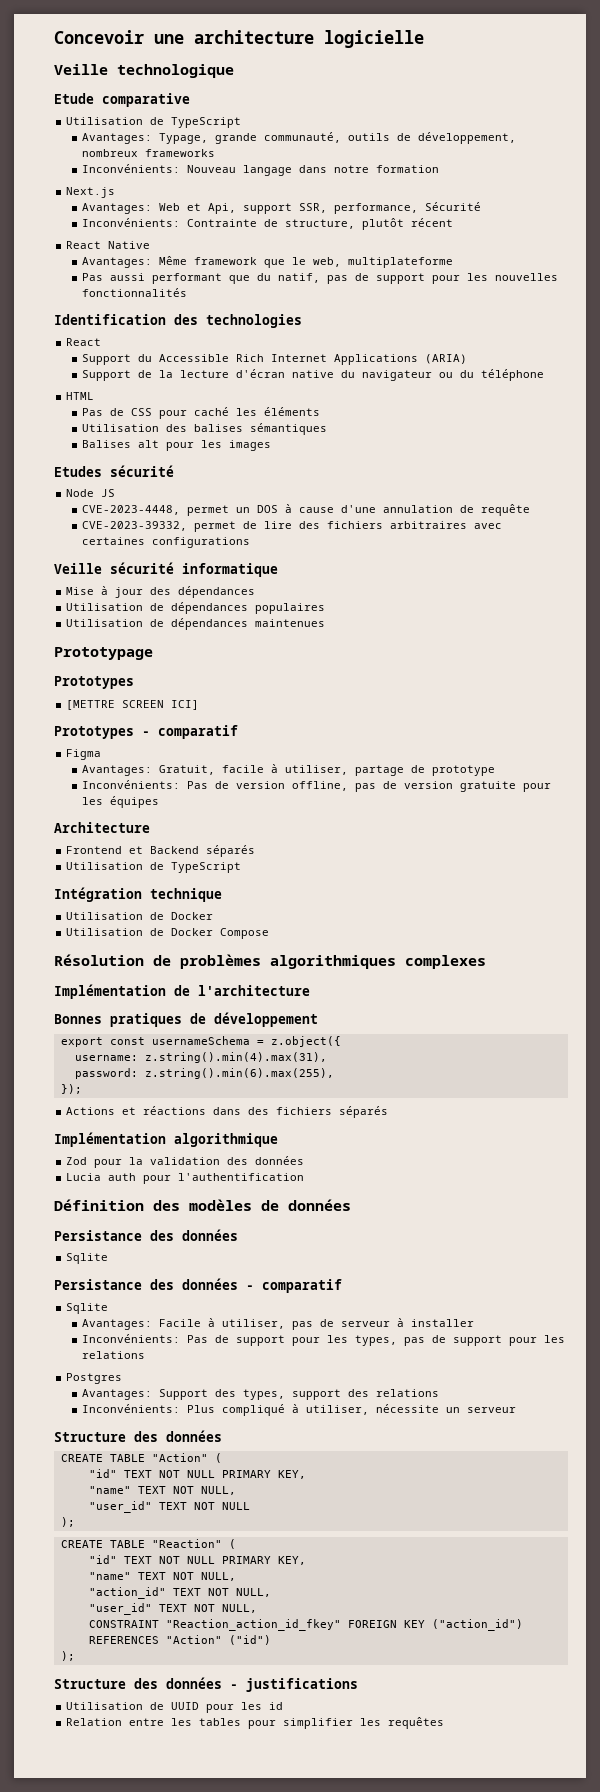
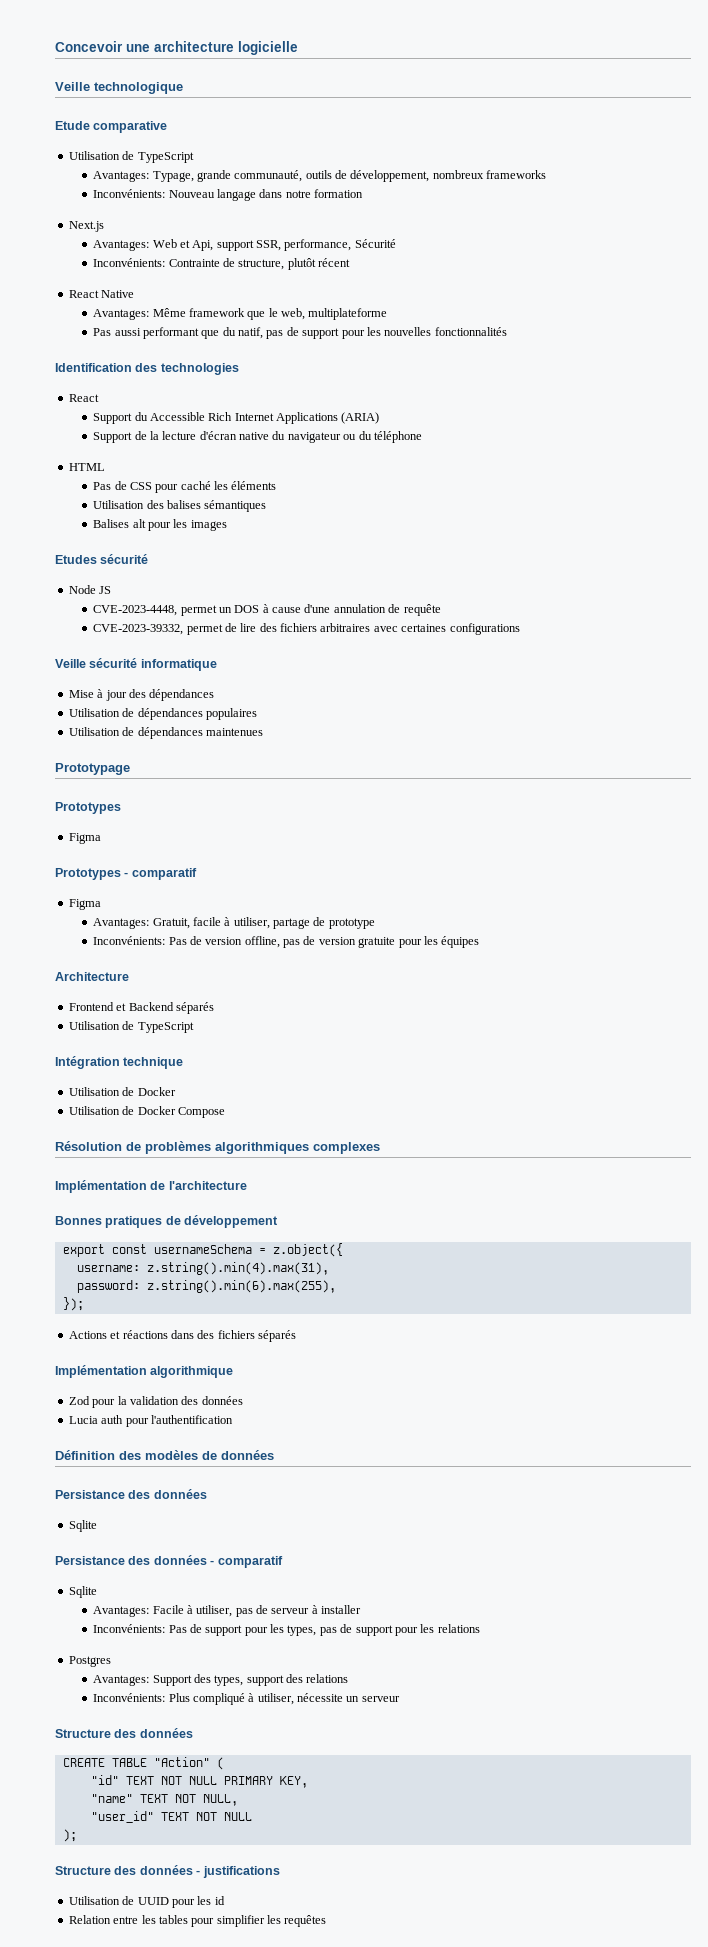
[66,700,200,710] [METTRE SCREEN ICI] -> [68,833,101,844] Figma
[60,1539,236,1549] [88,1555,306,1565] [88,1572,236,1581] [88,1587,271,1599] [88,1603,257,1615] [88,1619,523,1631] [88,1635,271,1645] [60,1651,75,1661] // CREATE TABLE "Reaction" ( // "id" TEXT NOT NULL PRIMARY KEY, // "name" TEXT NOT NULL, // "action_id" TEXT NOT NULL, // "user_id" TEXT NOT NULL, // CONSTRAINT "Reaction_action_id_fkey" FOREIGN KEY ("action_id") REFERENCES "Action" ("id") // ); -> (77, 1835) none

